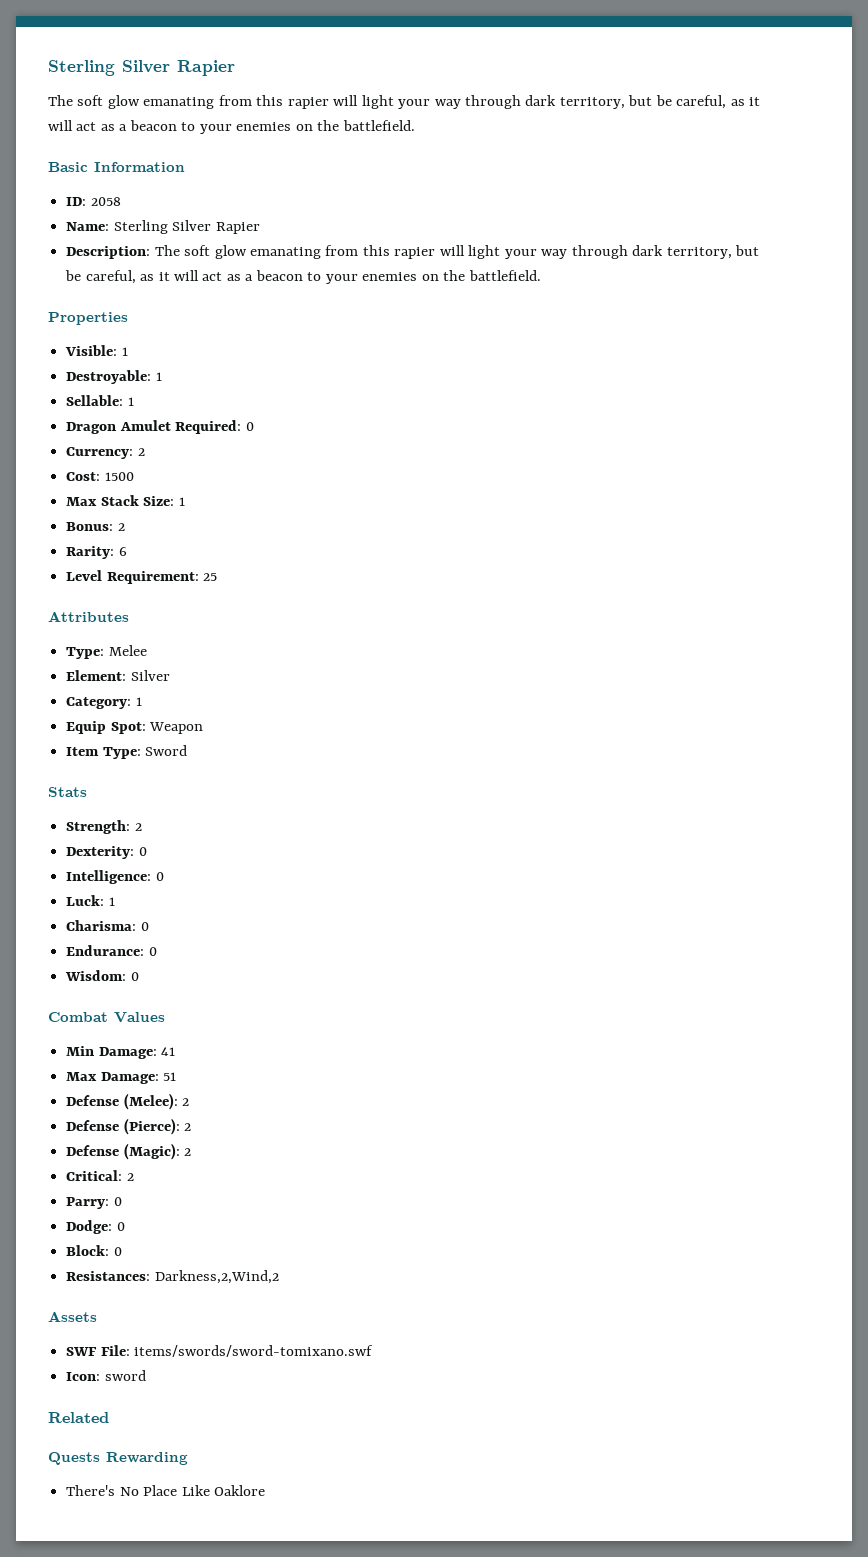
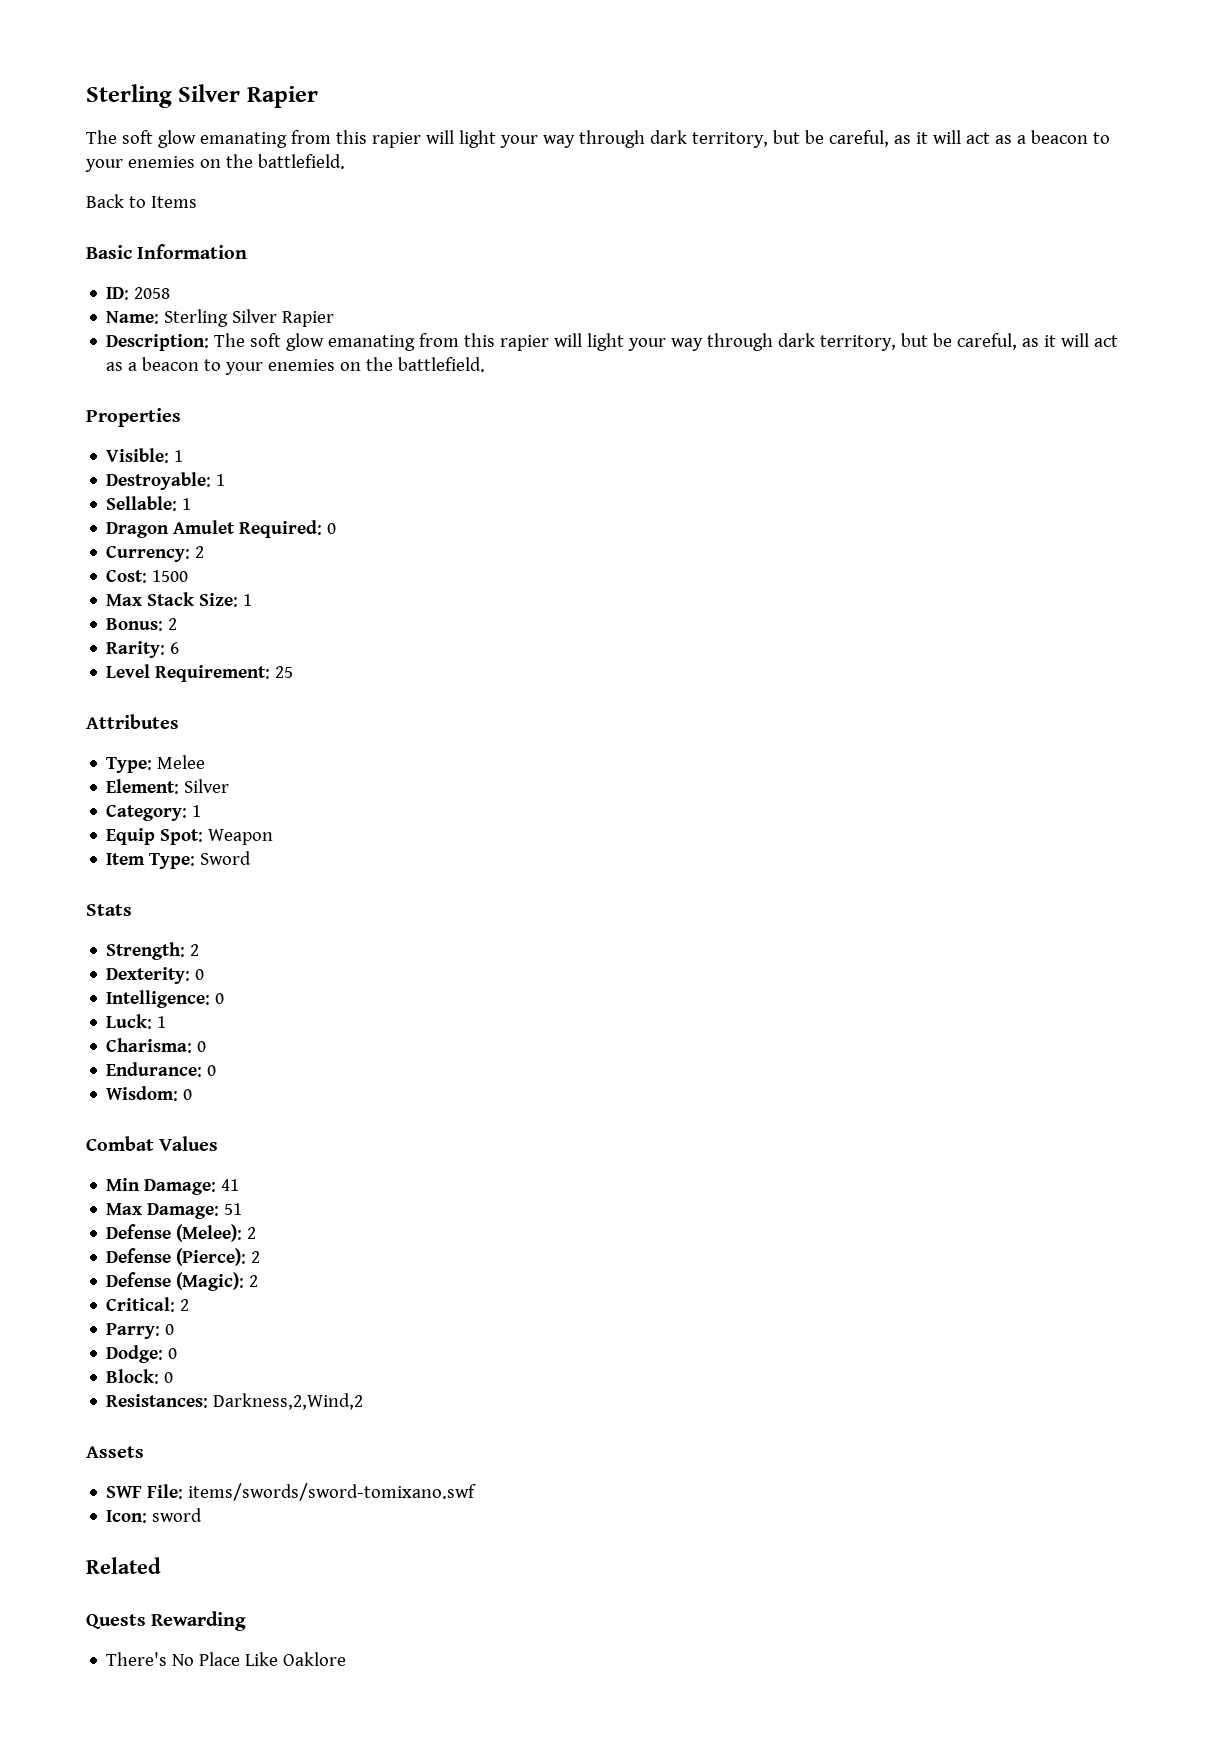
(415, 125) none -> [86,194,197,208] // Back to Items

